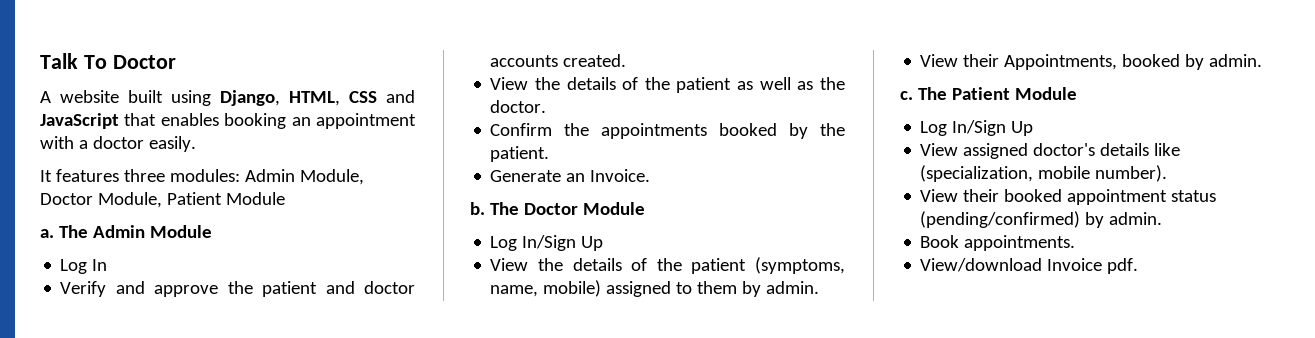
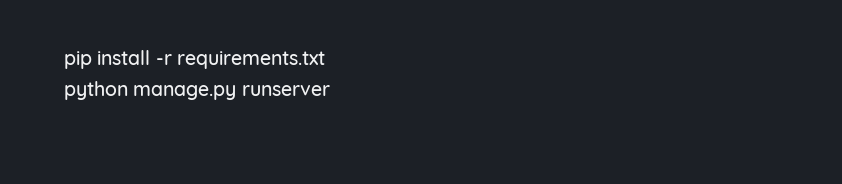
[40,53,176,69] [40,90,415,106] [40,113,416,129] [40,136,196,152] [40,169,364,185] [40,192,285,208] [40,225,212,238] [60,259,108,274] [60,281,415,297] [490,54,627,67] [490,77,845,93] [490,100,547,113] [490,123,845,139] [490,146,550,162] [490,169,651,182] [470,202,645,215] [490,235,604,251] [490,257,845,274] [490,280,820,297] [920,54,1263,70] [900,87,1077,100] [920,120,1034,136] [920,143,1181,159] [920,165,1168,182] [920,189,1217,205] [920,211,1163,228] [920,235,1076,251] [920,258,1139,274] Talk To Doctor // A website built using Django, HTML, CSS and JavaScript that enables booking an appointment with a doctor easily. // It features three modules: Admin Module, Doctor Module, Patient Module // a. The Admin Module // Log In // Verify and approve the patient and doctor accounts created. // View the details of the patient as well as the doctor. // Confirm the appointments booked by the patient. // Generate an Invoice. // b. The Doctor Module // Log In/Sign Up // View the details of the patient (symptoms, name, mobile) assigned to them by admin. // View their Appointments, booked by admin. // c. The Patient Module // Log In/Sign Up // View assigned doctor's details like (specialization, mobile number). // View their booked appointment status (pending/confirmed) by admin. // Book appointments. // View/download Invoice pdf. -> [64,50,325,69] [64,81,330,100] pip install -r requirements.txt // python manage.py runserver

